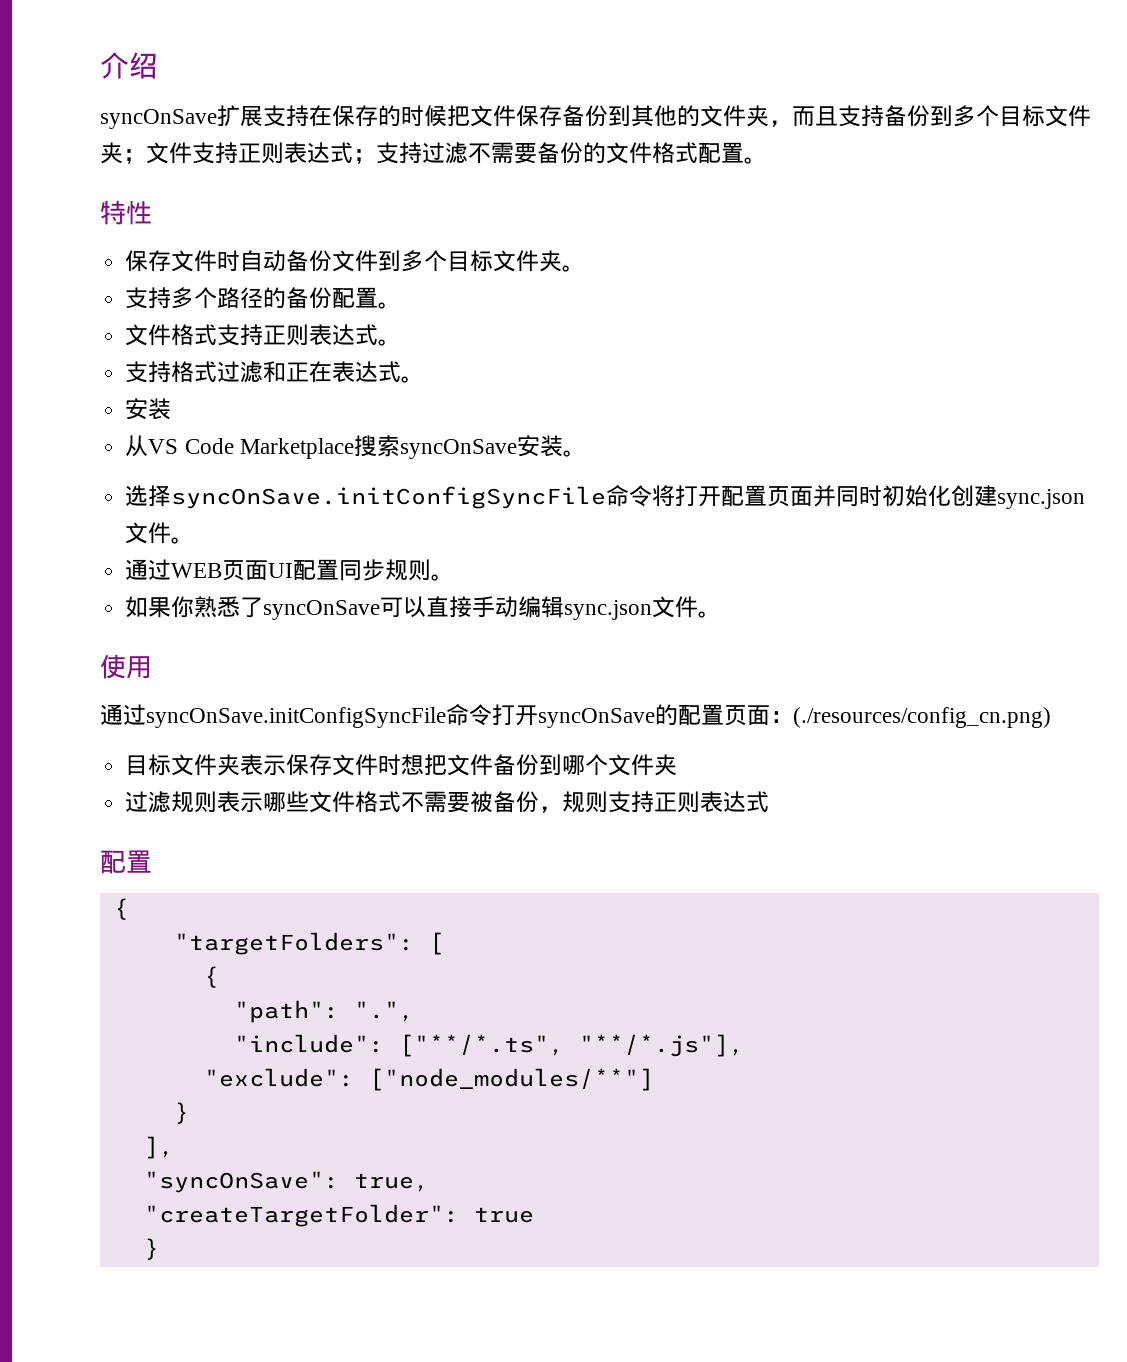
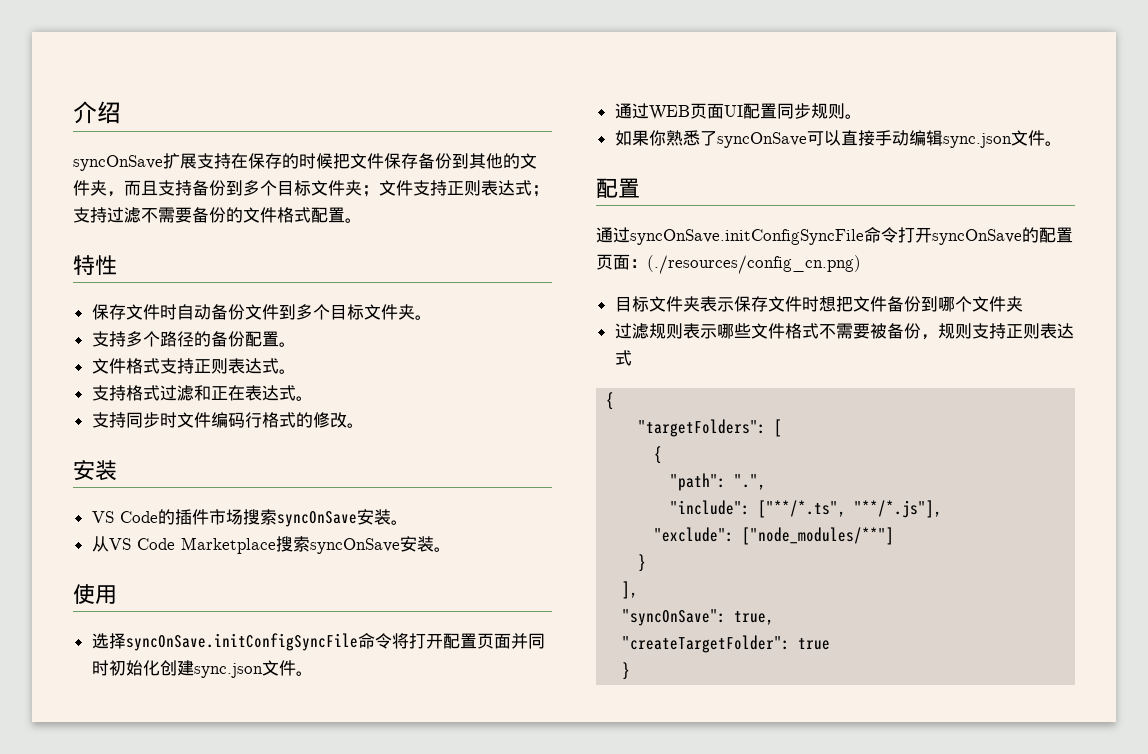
[125,398,172,420] 安装 -> [91,412,364,428] [73,460,117,481] [91,509,408,527] 支持同步时文件编码行格式的修改。 // 安装 // VS Code的插件市场搜索syncOnSave安装。
(586, 453) none -> [73,584,117,604] // 使用
[100,654,152,679] 使用 -> [596,178,640,198] 配置
[100,850,152,874] // 配置 -> (632, 358) none

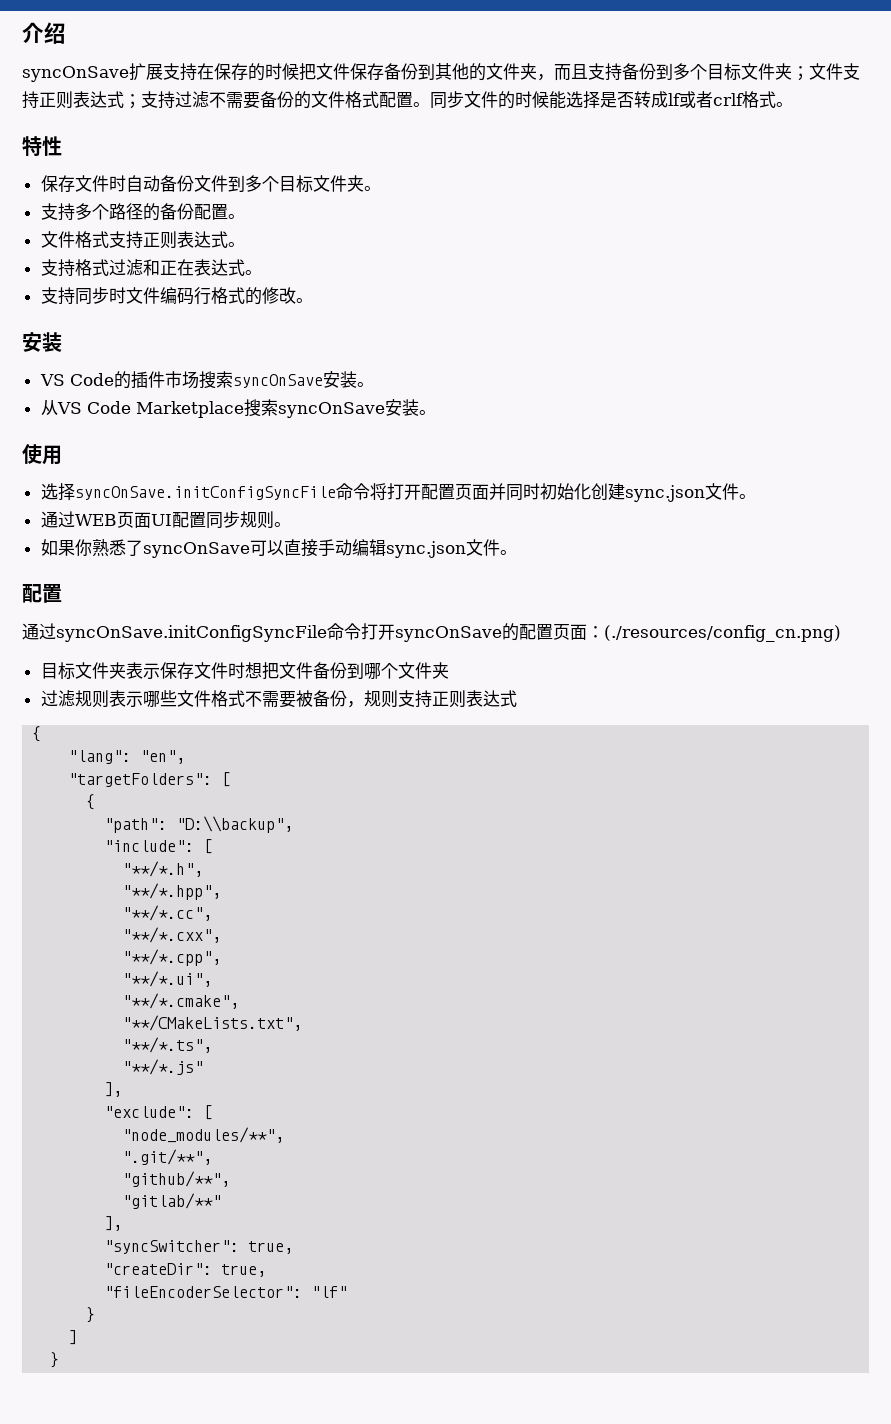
(362, 220) none -> [430,91,793,109] 同步文件的时候能选择是否转成lf或者crlf格式。
(615, 401) none -> [68,750,186,764] // "lang": "en",
[734,474,767,490] ".", -> [176,816,294,833] "D:\\backup",
[758,500,943,518] [654,527,895,545] [638,554,647,572] [622,581,639,599] [622,609,775,626] [622,635,831,653] ["**/*.ts", "**/*.js"], // "exclude": ["node_modules/**"] // } // ], // "syncOnSave": true, // "createTargetFolder": true -> [203,839,213,854] [122,861,204,877] [122,883,222,900] [122,905,213,921] [122,927,222,943] [122,949,222,966] [122,971,213,987] [122,993,240,1009] [122,1015,303,1031] [122,1037,213,1053] [122,1059,204,1075] [104,1082,123,1097] [104,1105,213,1120] [122,1127,285,1143] [122,1149,213,1165] [122,1171,231,1187] [122,1193,222,1209] [104,1216,123,1231] [104,1240,294,1254] [104,1263,267,1277] [104,1286,348,1298] [86,1307,96,1323] [68,1330,78,1345] [ // "**/*.h", // "**/*.hpp", // "**/*.cc", // "**/*.cxx", // "**/*.cpp", // "**/*.ui", // "**/*.cmake", // "**/CMakeLists.txt", // "**/*.ts", // "**/*.js" // ], // "exclude": [ // "node_modules/**", // ".git/**", // "github/**", // "gitlab/**" // ], // "syncSwitcher": true, // "createDir": true, // "fileEncoderSelector": "lf" // } // ]

